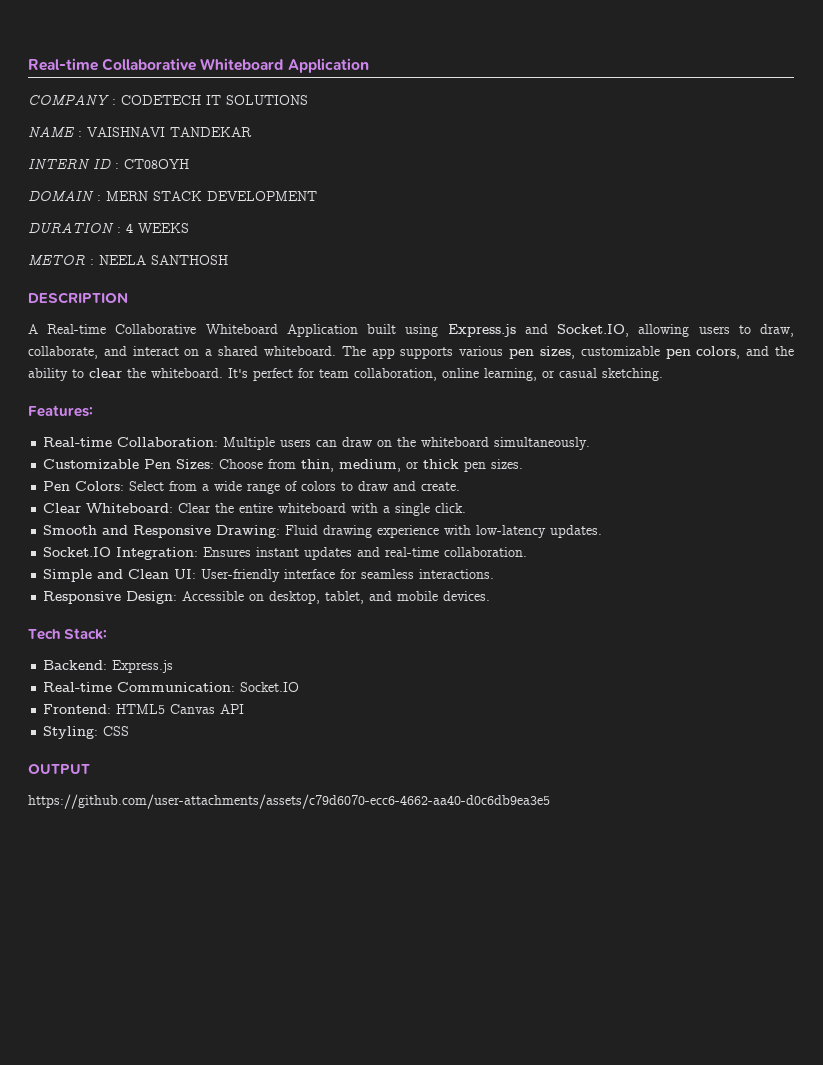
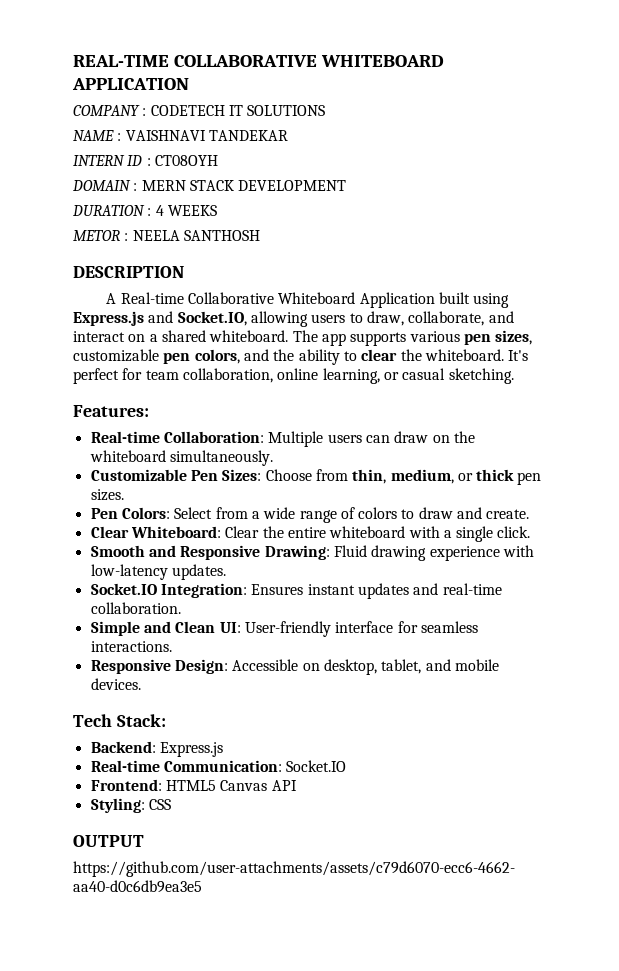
[28,58,369,73] Real-time Collaborative Whiteboard Application -> [73,55,444,67] [72,78,189,90] REAL-TIME COLLABORATIVE WHITEBOARD APPLICATION

